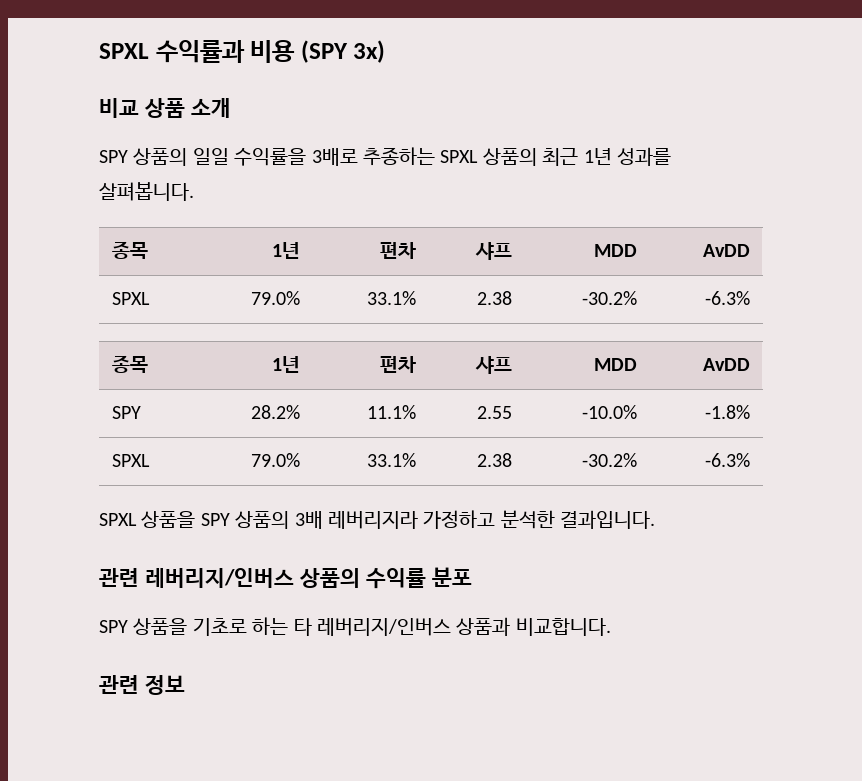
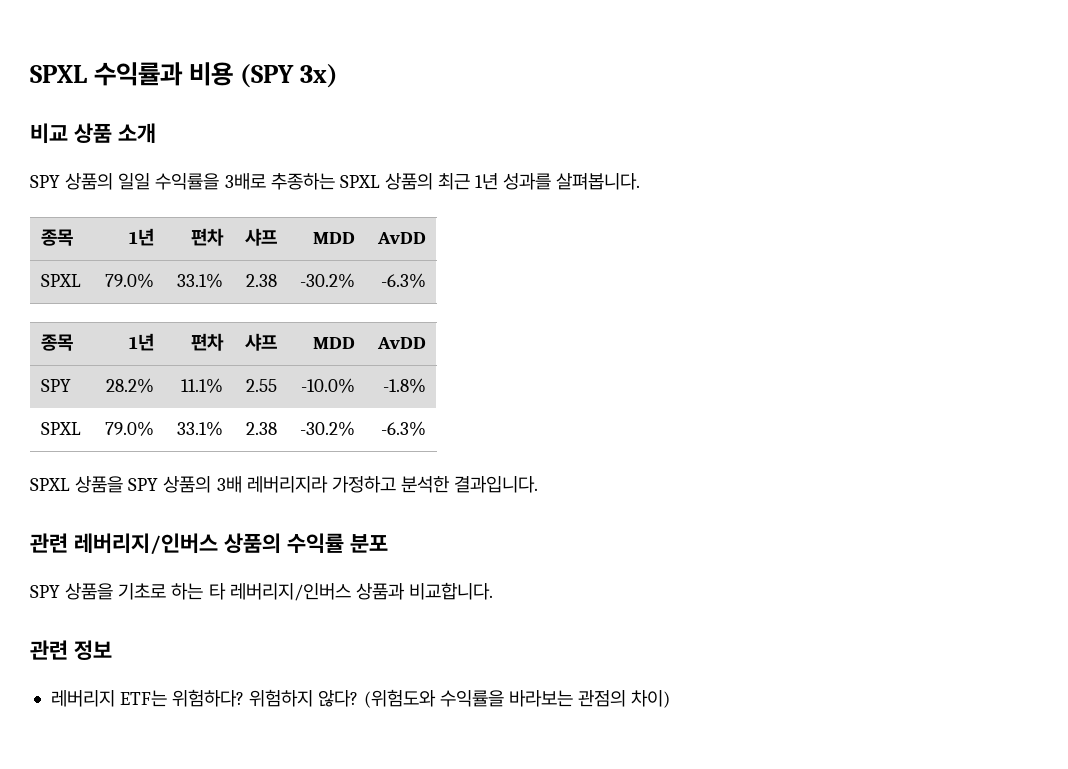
(185, 685) none -> [50,689,671,708] // 레버리지 ETF는 위험하다? 위험하지 않다? (위험도와 수익률을 바라보는 관점의 차이)

